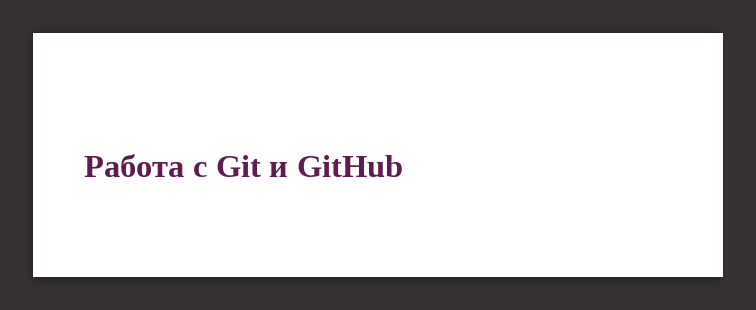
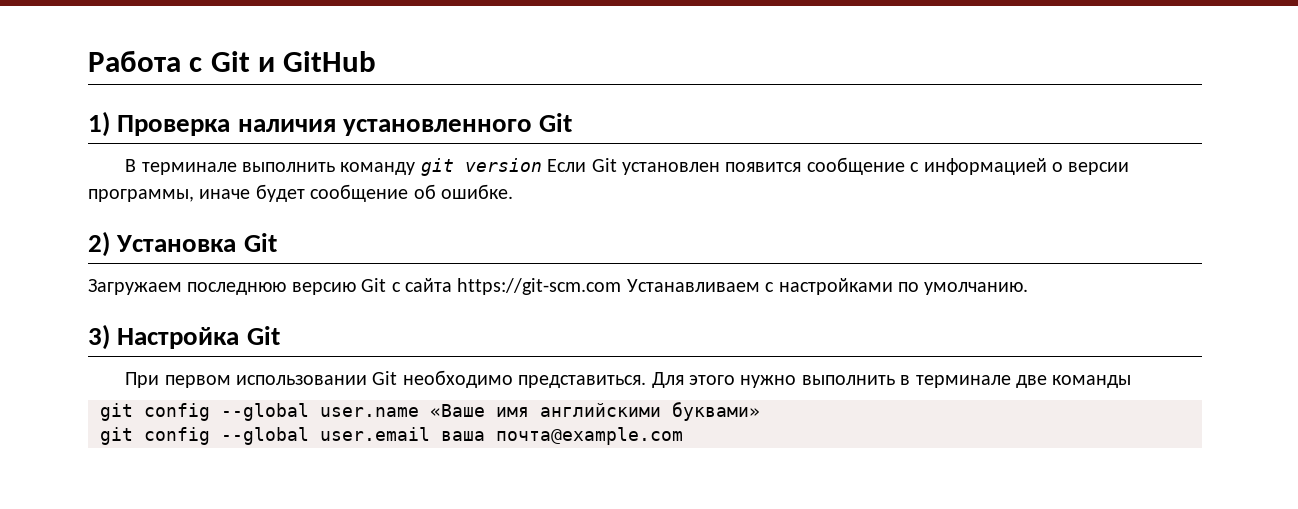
(404, 166) none -> [88,111,573,137] [125,157,1130,176] [88,184,513,202] [88,231,277,257] [88,278,1029,295] [88,324,280,350] [125,370,1132,388] [100,402,760,421] [100,427,683,445] // 1) Проверка наличия установленного Git // В терминале выполнить команду git version Если Git установлен появится сообщение с информацией о версии программы, иначе будет сообщение об ошибке. // 2) Установка Git // Загружаем последнюю версию Git с сайта https://git-scm.com Устанавливаем с настройками по умолчанию. // 3) Настройка Git // При первом использовании Git необходимо представиться. Для этого нужно выполнить в терминале две команды // git config --global user.name «Ваше имя английскими буквами» // git config --global user.email ваша почта@example.com

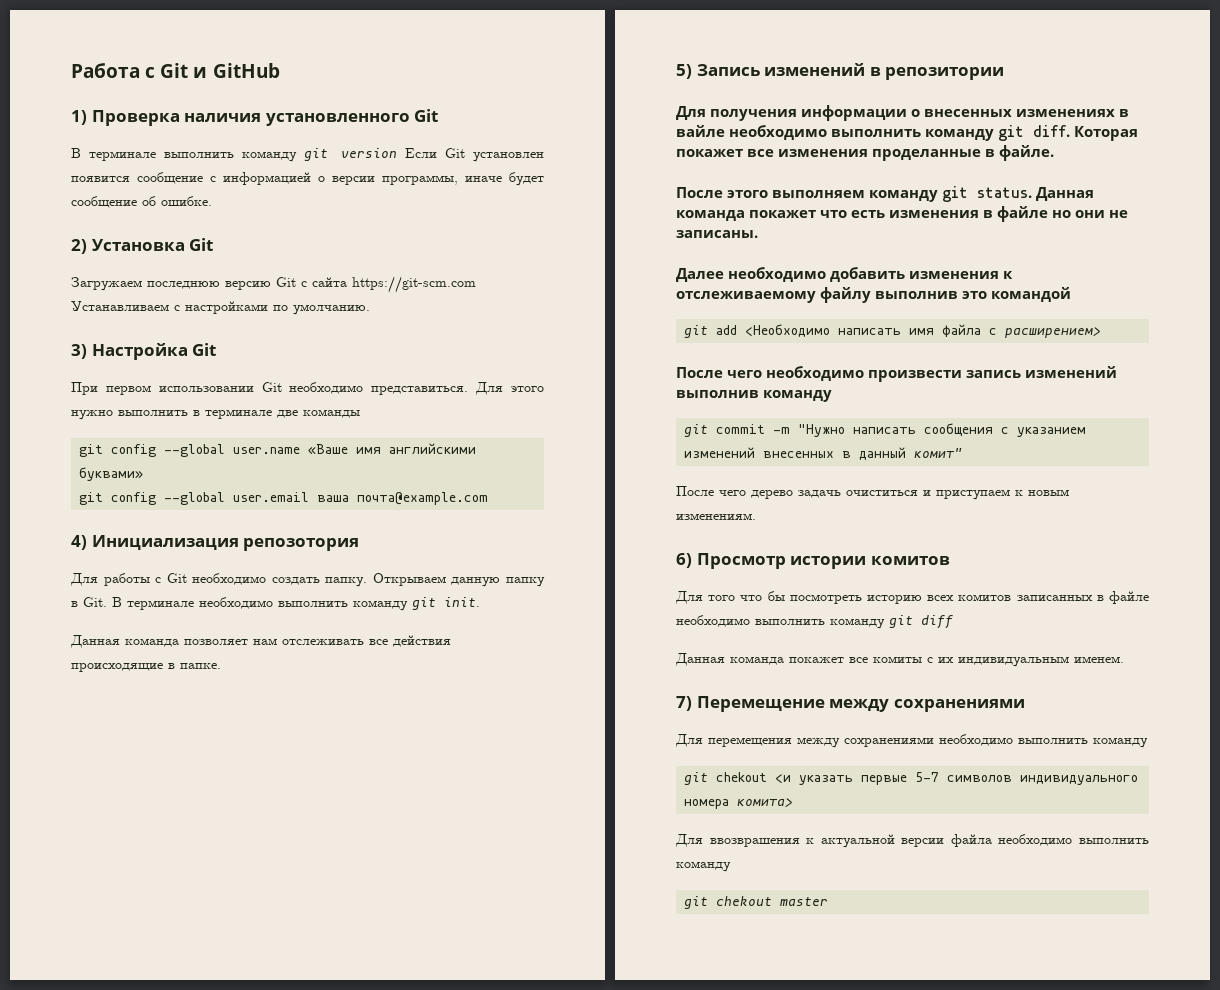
(683, 436) none -> [71,535,360,551] [70,573,545,587] [71,597,480,611] [70,635,451,648] [71,663,221,672] [676,63,1005,80] [676,105,1130,121] [676,125,1139,141] [676,145,1055,161] [676,186,1095,202] [676,206,1129,222] [676,230,758,238] [676,267,1014,282] [676,287,1072,303] [684,324,1102,338] [676,366,1118,382] [676,390,833,402] [684,423,1087,437] [684,447,963,460] [676,486,1069,500] [676,513,756,520] [676,553,950,569] [675,591,1149,604] [676,615,953,629] [675,653,1124,667] [676,696,1025,712] [675,734,1148,748] [684,772,1139,785] [684,798,794,809] [675,834,1149,848] [676,861,731,872] [684,896,829,909] // 4) Инициализация репозотория // Для работы с Git необходимо создать папку. Открываем данную папку в Git. В терминале необходимо выполнить команду git init. // Данная команда позволяет нам отслеживать все действия происходящие в папке. // 5) Запись изменений в репозитории // Для получения информации о внесенных изменениях в вайле необходимо выполнить команду git diff. Которая покажет все изменения проделанные в файле. // После этого выполняем команду git status. Данная команда покажет что есть изменения в файле но они не записаны. // Далее необходимо добавить изменения к отслеживаемому файлу выполнив это командой // git add <Необходимо написать имя файла с расширением> // После чего необходимо произвести запись изменений выполнив команду // git commit -m "Нужно написать сообщения с указанием изменений внесенных в данный комит" // После чего дерево задачь очиститься и приступаем к новым изменениям. // 6) Просмотр истории комитов // Для того что бы посмотреть историю всех комитов записанных в файле необходимо выполнить команду git diff // Данная команда покажет все комиты с их индивидуальным именем. // 7) Перемещение между сохранениями // Для перемещения между сохранениями необходимо выполнить команду // git chekout <и указать первые 5-7 символов индивидуального номера комита> // Для ввозврашения к актуальной версии файла необходимо выполнить команду // git chekout master

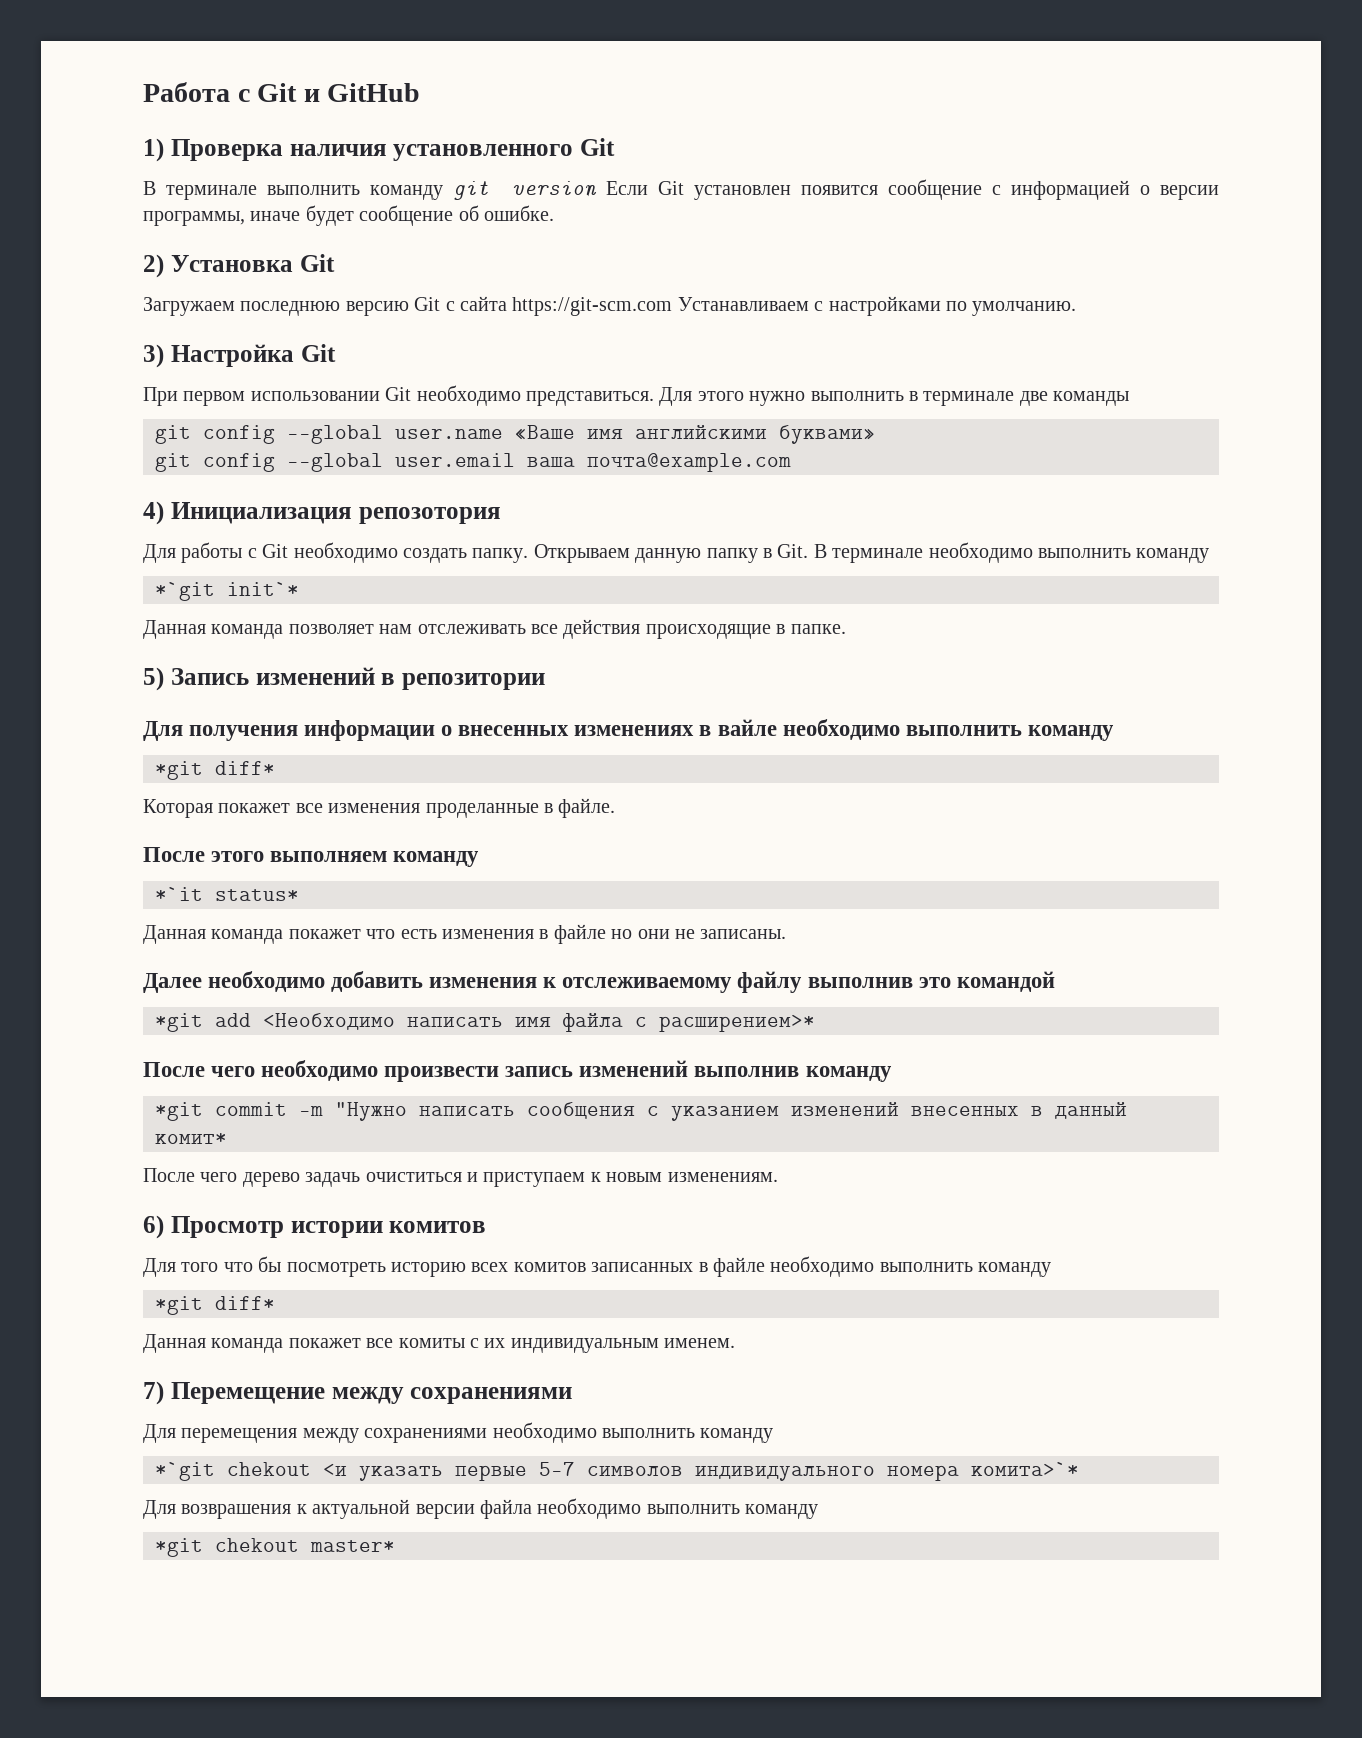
[412,597,480,610] git init. -> [155,582,299,601] // *`git init`*
[998,125,1071,141] git diff. -> [155,761,275,780] // *git diff* //
[942,186,1033,202] git status. -> [155,887,299,901] // *`it status* //
[684,325,709,338] git -> [155,1013,203,1032] *git
[1005,327,1102,338] расширением> -> [659,1014,815,1032] расширением>*
[684,424,709,437] git -> [155,1102,203,1121] *git
[914,448,963,458] комит" -> [155,1133,227,1144] комит*
[889,615,953,629] git diff -> [155,1296,275,1315] // *git diff*
[684,772,709,785] git -> [155,1462,215,1481] *`git
[737,798,794,807] [675,834,800,847] комита> // Для ввозврашения -> [971,1462,1079,1476] [143,1500,292,1519] комита>`* // Для возврашения
[684,896,829,909] git chekout master -> [155,1538,395,1557] *git chekout master*

